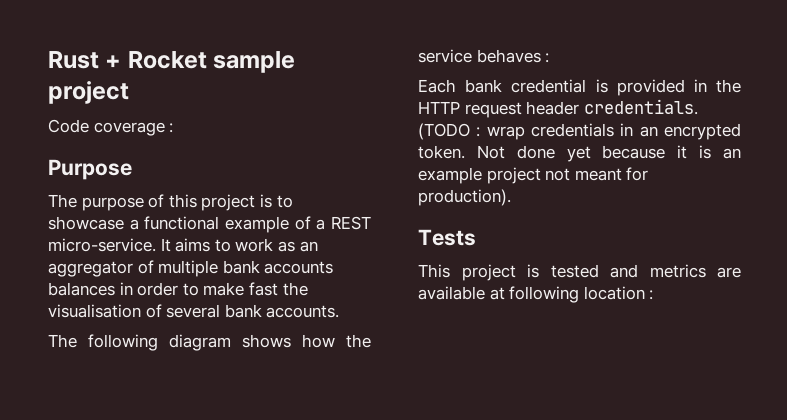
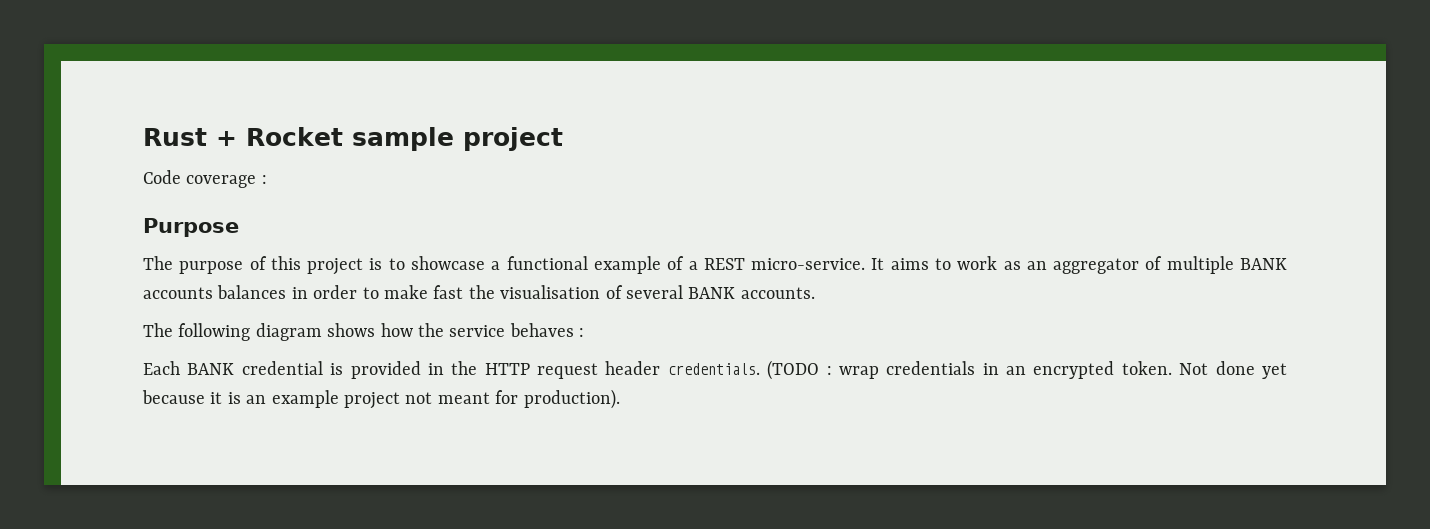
[222,260,260,274] bank -> [1239,258,1287,270] BANK
[224,304,262,318] bank -> [688,287,736,299] BANK
[465,79,503,93] bank -> [187,363,235,375] BANK
[418,229,476,246] [418,264,741,281] [418,286,654,303] // Tests // This project is tested and metrics are available at following location : -> (620, 399) none

